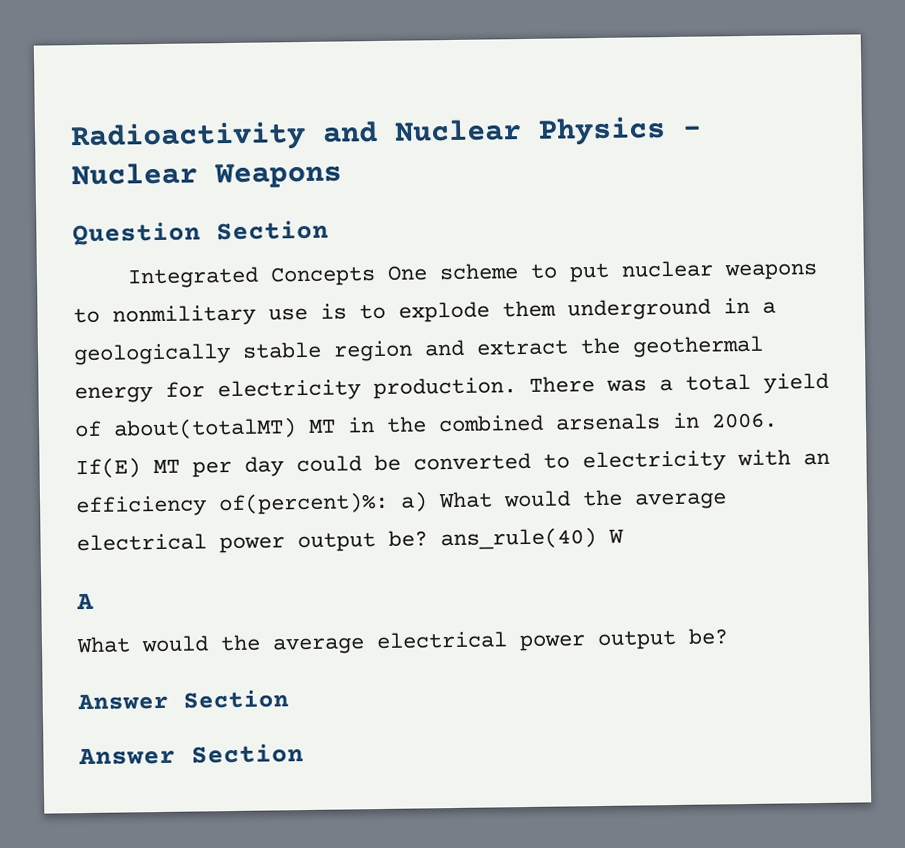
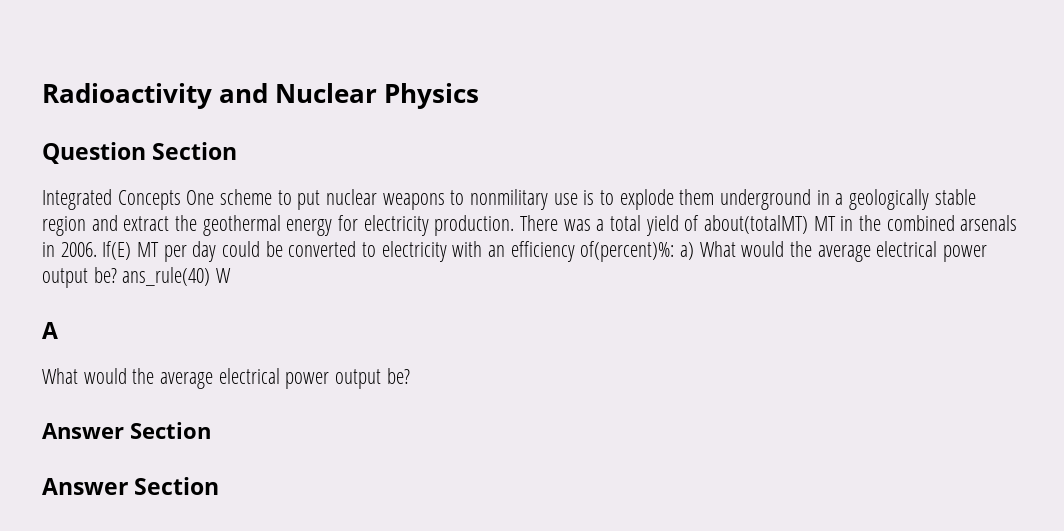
[682,125,702,137] [71,162,342,189] - Nuclear Weapons -> (479, 96) none

